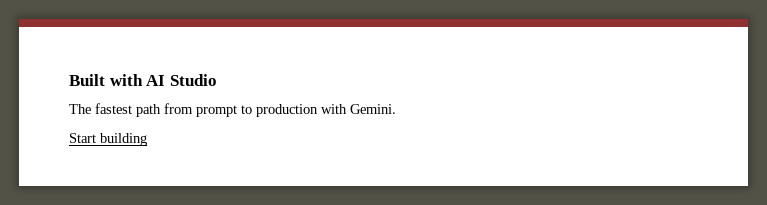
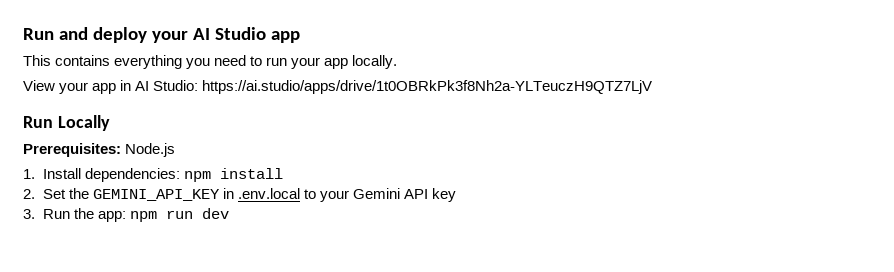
[69,74,217,86] [69,103,396,117] [69,133,147,146] Built with AI Studio // The fastest path from prompt to production with Gemini. // Start building -> [23,27,300,43] [23,55,398,69] [23,80,653,94] [23,115,110,131] [23,143,176,157] [23,168,283,182] [23,188,456,202] [23,208,229,222] Run and deploy your AI Studio app // This contains everything you need to run your app locally. // View your app in AI Studio: https://ai.studio/apps/drive/1t0OBRkPk3f8Nh2a-YLTeuczH9QTZ7LjV // Run Locally // Prerequisites: Node.js // 1. Install dependencies: npm install // 2. Set the GEMINI_API_KEY in .env.local to your Gemini API key // 3. Run the app: npm run dev

